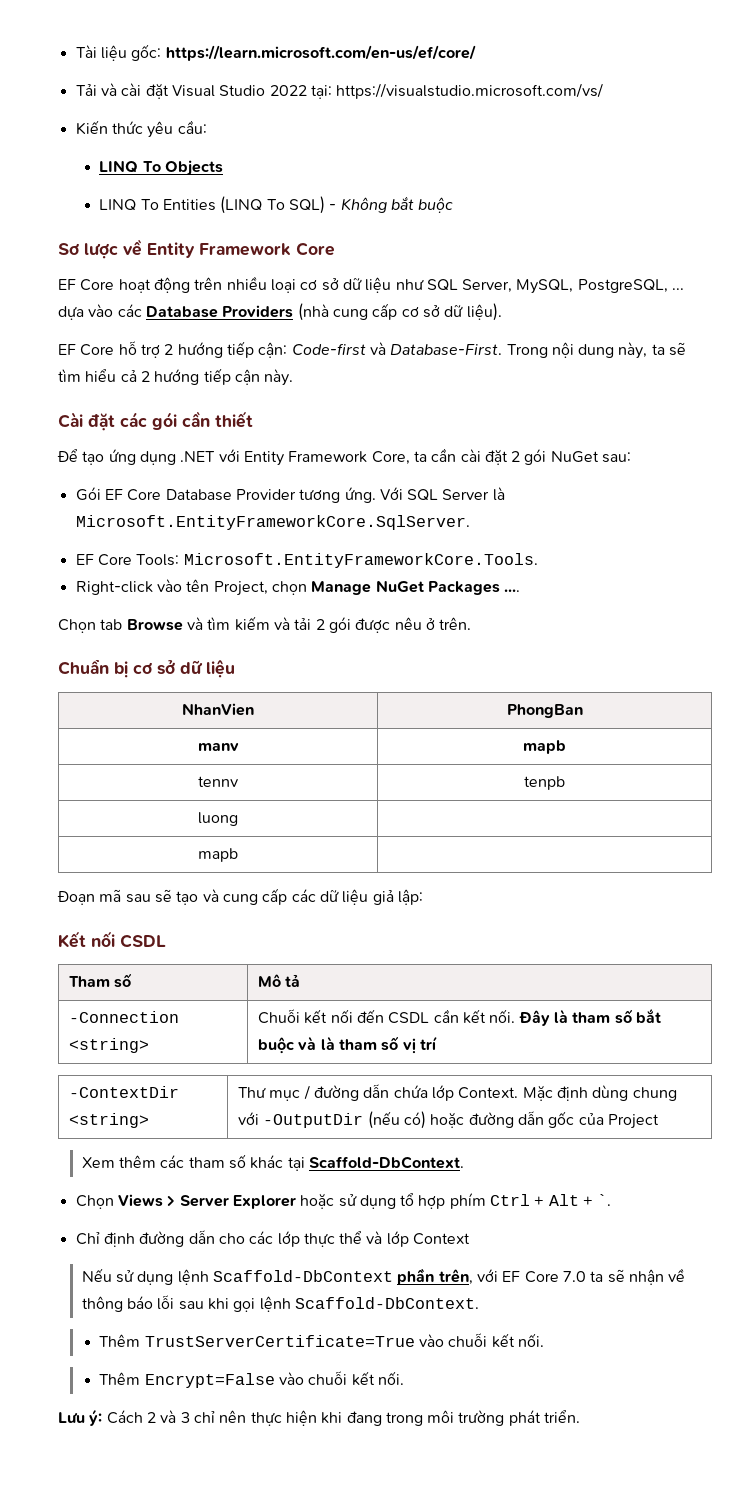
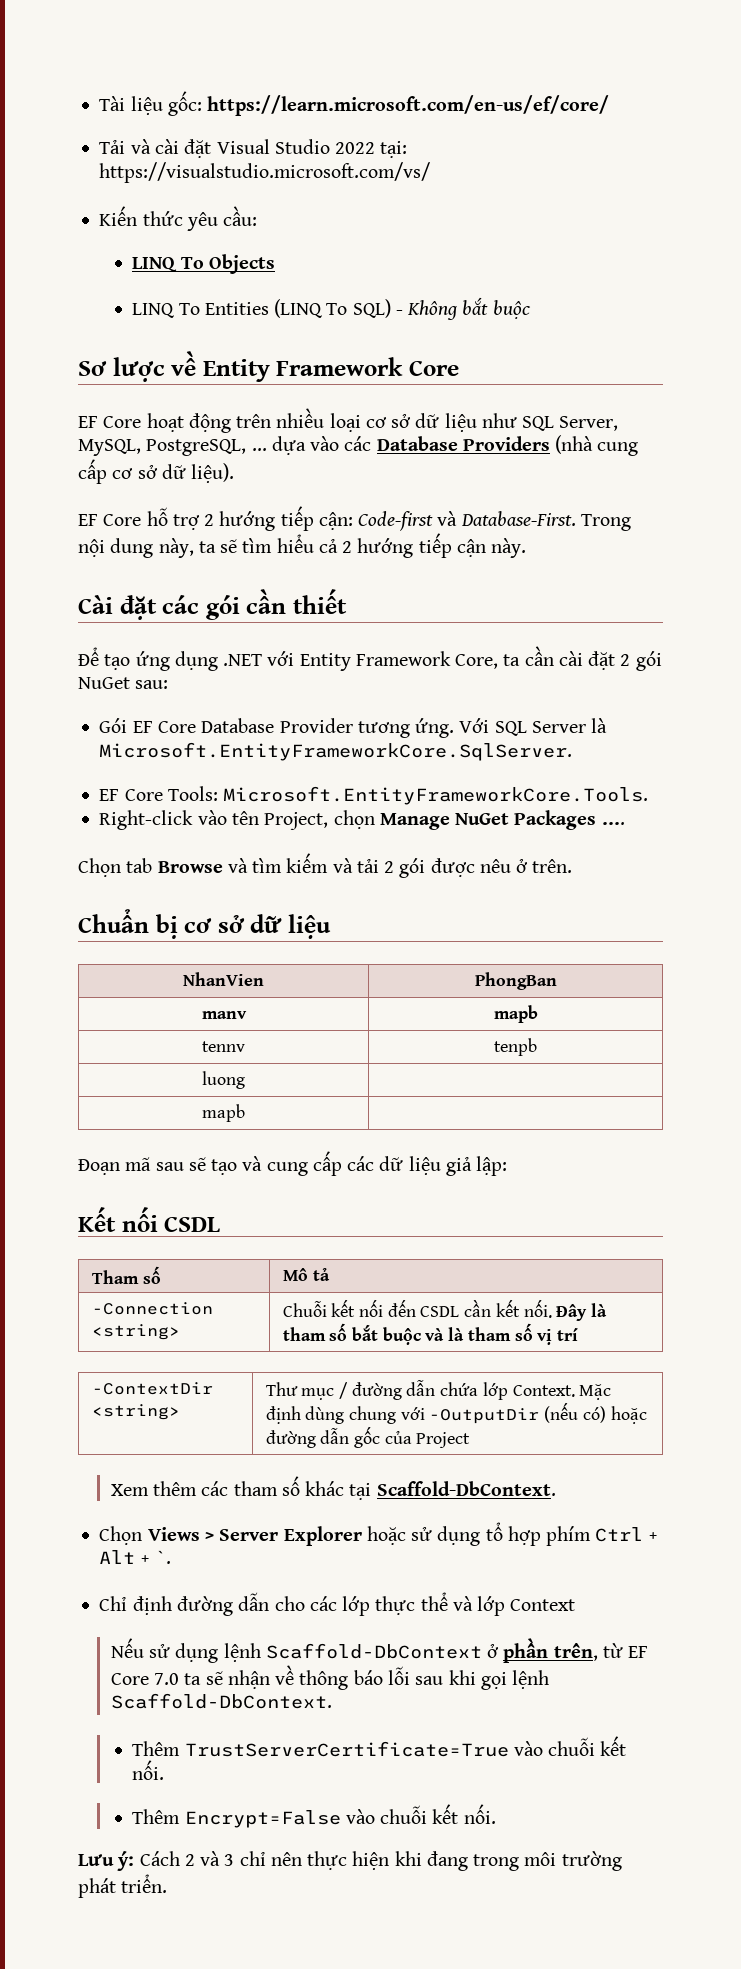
(393, 1276) none -> [487,1644,500,1658] ở
[476,1269,498,1282] với -> [602,1643,623,1658] từ

